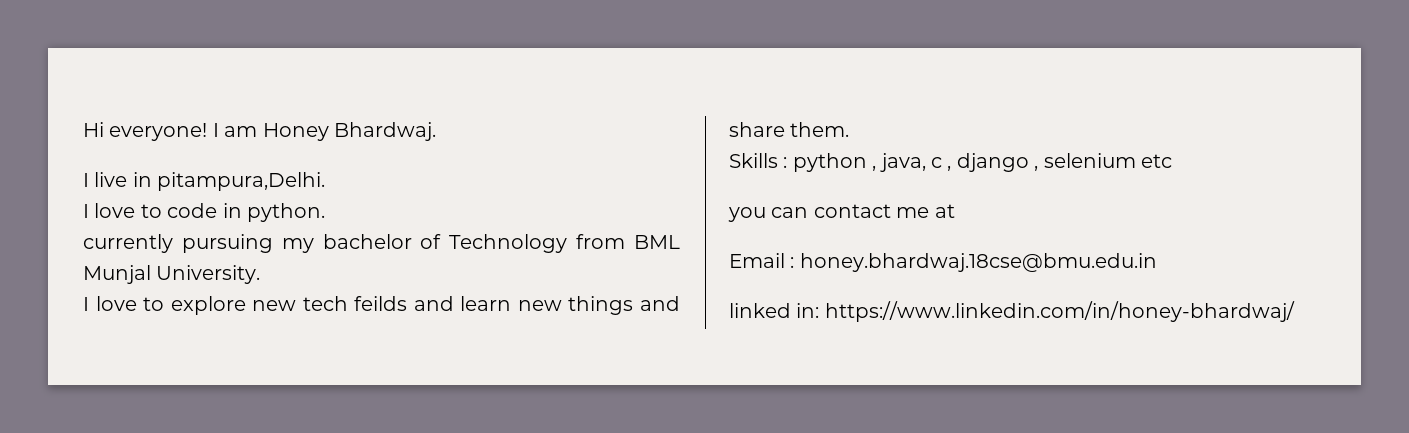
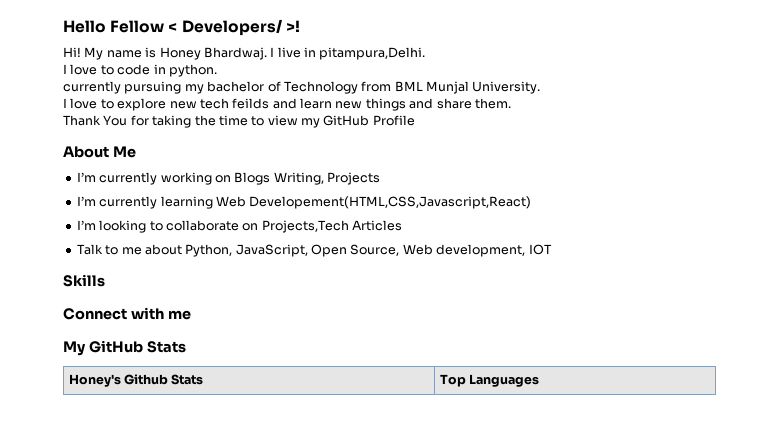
[83,122,258,141] Hi everyone! I am -> [63,19,300,36] [63,47,157,60] Hello Fellow < Developers/ >! // Hi! My name is
(436, 131) // -> (267, 53) none
[729,153,1172,172] [728,204,955,222] [729,253,1157,272] [729,301,1295,322] Skills : python , java, c , django , selenium etc // you can contact me at // Email : honey.bhardwaj.18cse@bmu.edu.in // linked in: https://www.linkedin.com/in/honey-bhardwaj/ -> [63,115,415,128] [63,146,136,158] [76,172,380,185] [76,196,532,209] [76,220,402,233] [76,244,552,257] [63,274,105,287] [63,307,191,320] [63,340,186,356] [68,374,204,387] [439,374,539,387] Thank You for taking the time to view my GitHub Profile // About Me // I’m currently working on Blogs Writing, Projects // I’m currently learning Web Developement(HTML,CSS,Javascript,React) // I’m looking to collaborate on Projects,Tech Articles // Talk to me about Python, JavaScript, Open Source, Web development, IOT // Skills // Connect with me // My GitHub Stats // Honey's Github Stats | Top Languages

